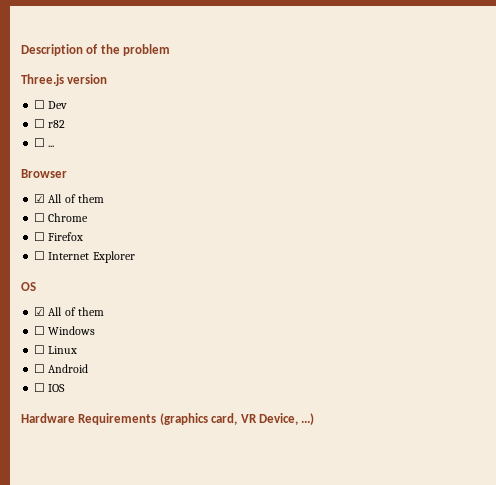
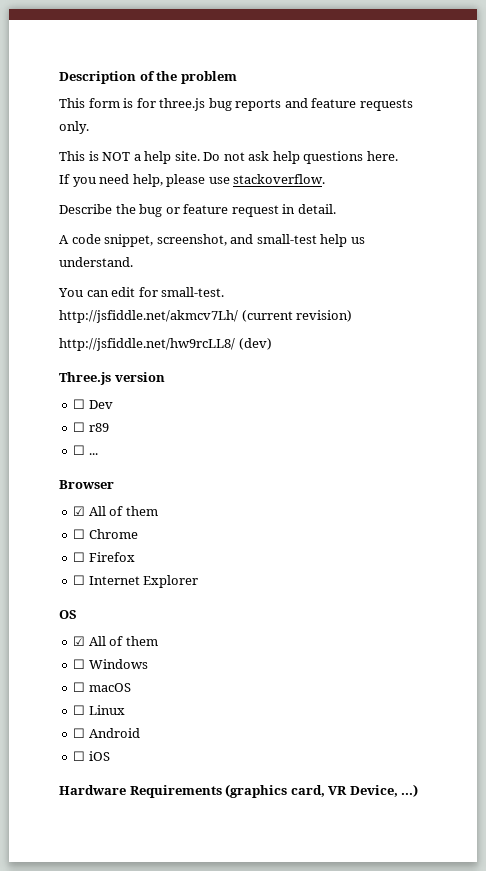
(171, 50) none -> [59,98,413,111] [59,121,89,134] [59,151,398,164] [59,174,326,187] [59,204,336,217] [59,234,365,247] [59,257,133,267] [58,287,225,297] [59,310,353,323] [59,338,272,351] // This form is for three.js bug reports and feature requests only. // This is NOT a help site. Do not ask help questions here. // If you need help, please use stackoverflow. // Describe the bug or feature request in detail. // A code snippet, screenshot, and small-test help us understand. // You can edit for small-test. // http://jsfiddle.net/akmcv7Lh/ (current revision) // http://jsfiddle.net/hw9rcLL8/ (dev)
[48,120,66,128] r82 -> [88,423,109,432] r89
(96, 330) none -> [73,682,131,692] // ☐ macOS
[48,384,66,392] IOS -> [88,751,110,761] iOS

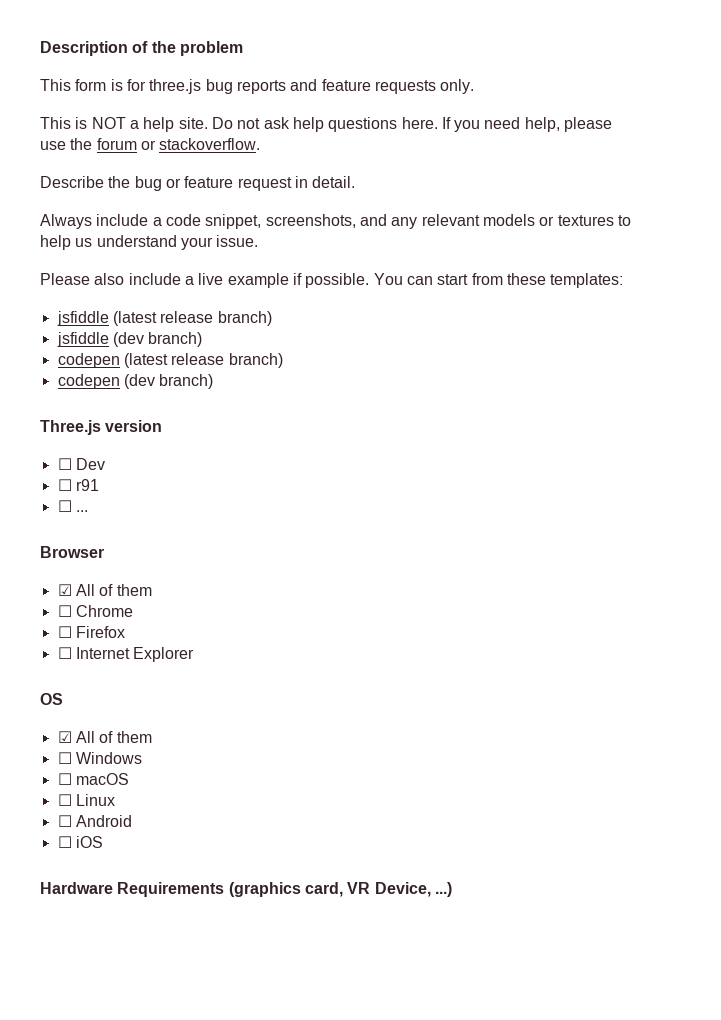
(398, 156) // -> (438, 123) none
(230, 180) none -> [70,138,156,150] the forum or
[59,234,365,247] [59,257,133,267] [58,287,225,297] [59,310,353,323] [59,338,272,351] A code snippet, screenshot, and small-test help us understand. // You can edit for small-test. // http://jsfiddle.net/akmcv7Lh/ (current revision) // http://jsfiddle.net/hw9rcLL8/ (dev) -> [40,214,631,229] [40,235,259,250] [40,273,624,288] [56,311,272,326] [56,332,203,347] [57,353,283,368] [57,374,214,389] Always include a code snippet, screenshots, and any relevant models or textures to help us understand your issue. // Please also include a live example if possible. You can start from these templates: // jsfiddle (latest release branch) // jsfiddle (dev branch) // codepen (latest release branch) // codepen (dev branch)
[88,423,109,432] r89 -> [75,479,99,491] r91

